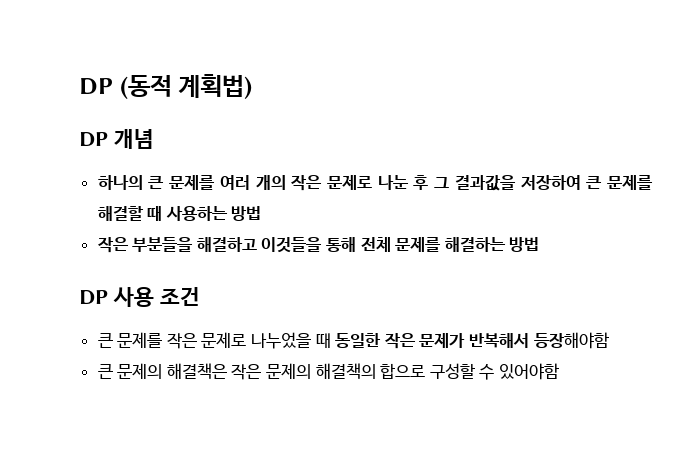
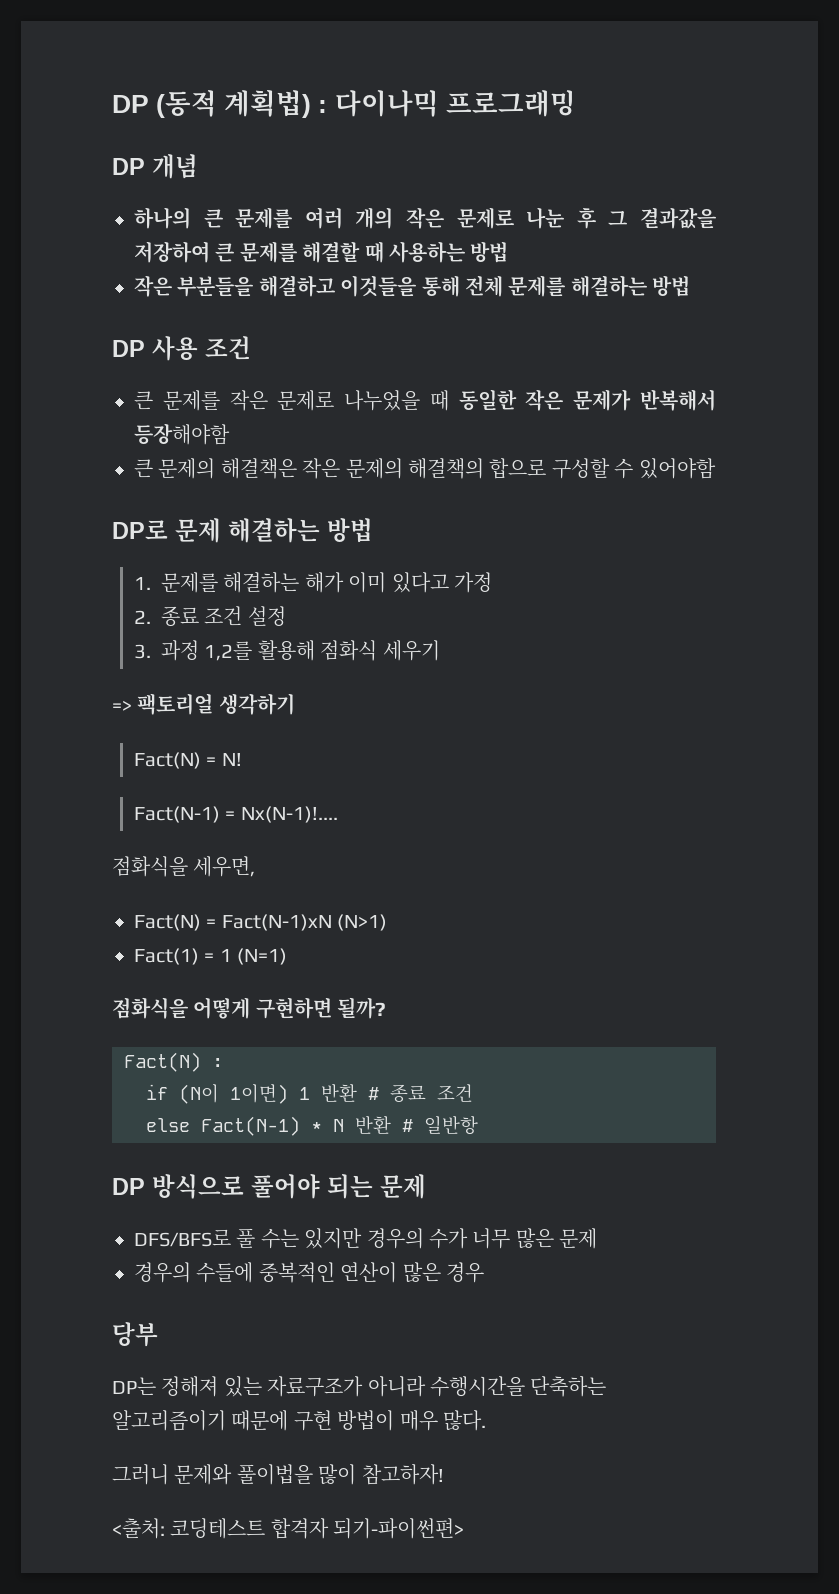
(253, 86) none -> [318,90,576,117] : 다이나믹 프로그래밍
(560, 371) none -> [112,518,373,543] [134,572,493,593] [134,606,286,627] [134,640,440,661] [112,693,295,715] [134,752,242,769] [134,806,338,823] [112,856,256,877] [134,914,388,931] [134,948,288,965] [112,997,387,1019] [124,1052,223,1072] [146,1084,473,1104] [146,1116,478,1136] [112,1174,426,1199] [134,1228,598,1249] [134,1262,484,1283] [112,1322,158,1347] [112,1376,607,1397] [112,1410,486,1431] [112,1464,444,1485] [112,1518,465,1539] // DP로 문제 해결하는 방법 // 1. 문제를 해결하는 해가 이미 있다고 가정 // 2. 종료 조건 설정 // 3. 과정 1,2를 활용해 점화식 세우기 // => 팩토리얼 생각하기 // Fact(N) = N! // Fact(N-1) = Nx(N-1)!.... // 점화식을 세우면, // Fact(N) = Fact(N-1)xN (N>1) // Fact(1) = 1 (N=1) // 점화식을 어떻게 구현하면 될까? // Fact(N) : // if (N이 1이면) 1 반환 # 종료 조건 // else Fact(N-1) * N 반환 # 일반항 // DP 방식으로 풀어야 되는 문제 // DFS/BFS로 풀 수는 있지만 경우의 수가 너무 많은 문제 // 경우의 수들에 중복적인 연산이 많은 경우 // 당부 // DP는 정해져 있는 자료구조가 아니라 수행시간을 단축하는 알고리즘이기 때문에 구현 방법이 매우 많다. // 그러니 문제와 풀이법을 많이 참고하자! // <출처: 코딩테스트 합격자 되기-파이썬편>

